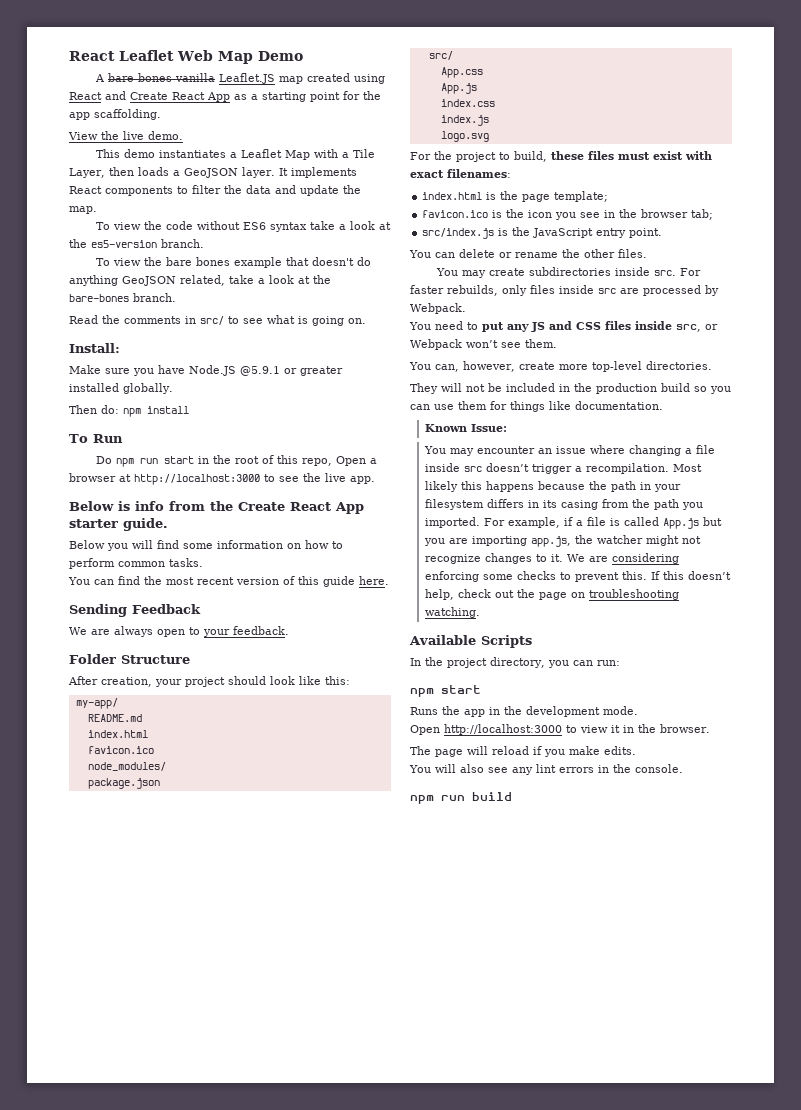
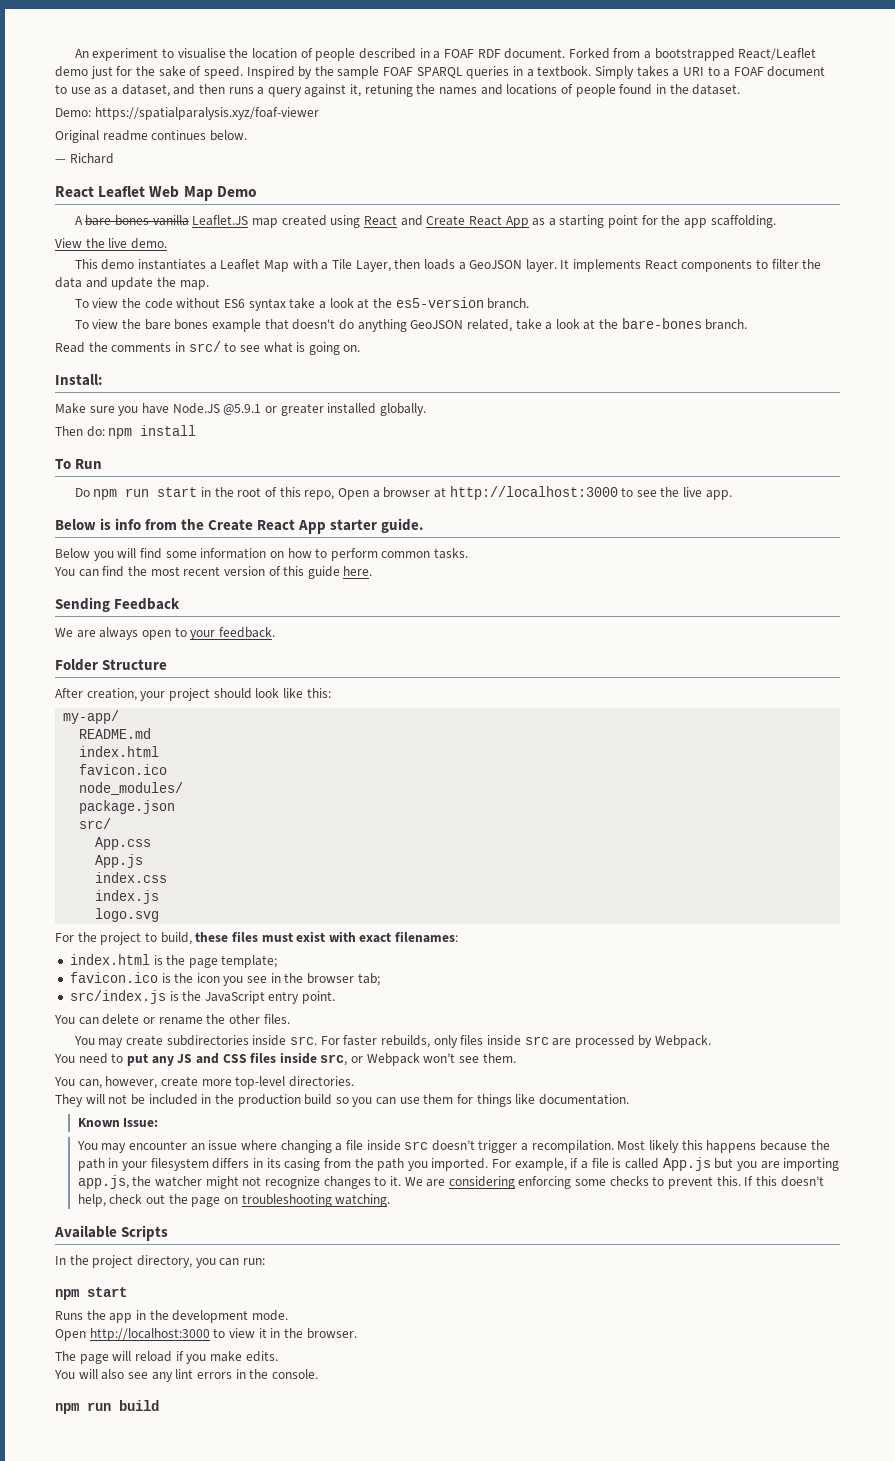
(69, 56) none -> [74,48,817,61] [55,66,826,79] [55,84,741,97] [55,107,319,120] [55,130,247,143] [55,153,114,164] An experiment to visualise the location of people described in a FOAF RDF document. Forked from a bootstrapped React/Leaflet demo just for the sake of speed. Inspired by the sample FOAF SPARQL queries in a textbook. Simply takes a URI to a FOAF document to use as a dataset, and then runs a query against it, retuning the names and locations of people found in the dataset. // Demo: https://spatialparalysis.xyz/foaf-viewer // Original readme continues below. // — Richard //

